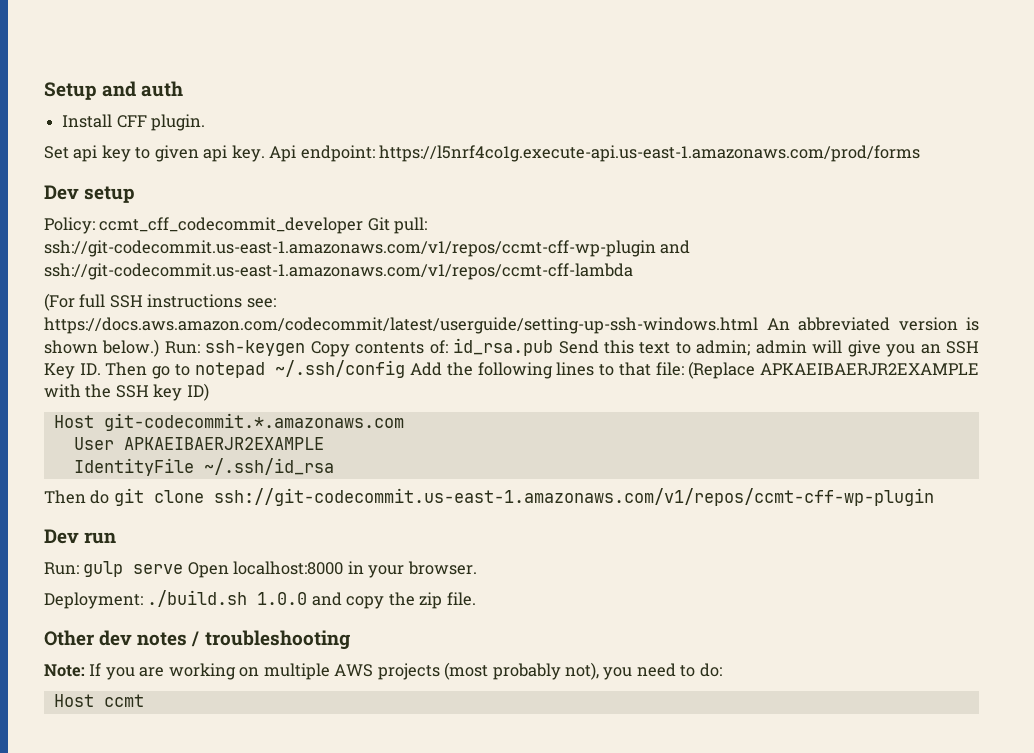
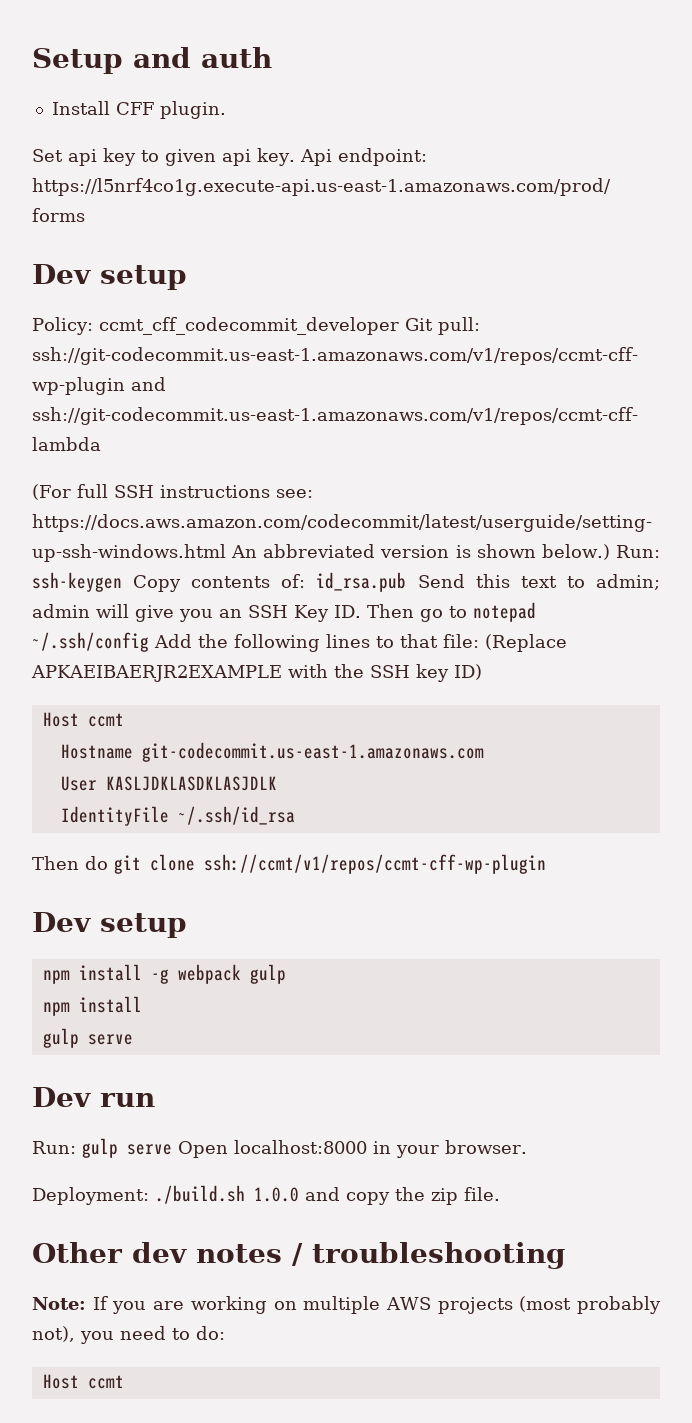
[103,413,404,431] git-codecommit.*.amazonaws.com -> [87,713,124,727] [60,742,484,762] ccmt // Hostname git-codecommit.us-east-1.amazonaws.com
[123,437,324,450] APKAEIBAERJR2EXAMPLE -> [105,776,277,791] KASLJDKLASDKLASJDLK
[213,488,934,506] ssh://git-codecommit.us-east-1.amazonaws.com/v1/repos/ccmt-cff-wp-plugin -> [204,854,546,874] [32,912,187,938] [42,964,286,984] [42,996,142,1016] [42,1028,133,1048] ssh://ccmt/v1/repos/ccmt-cff-wp-plugin // Dev setup // npm install -g webpack gulp // npm install // gulp serve

